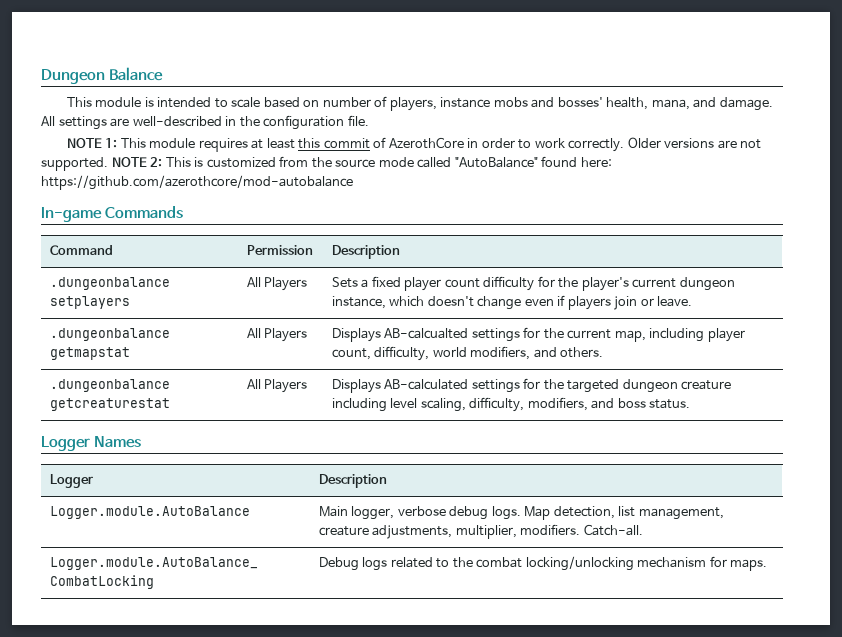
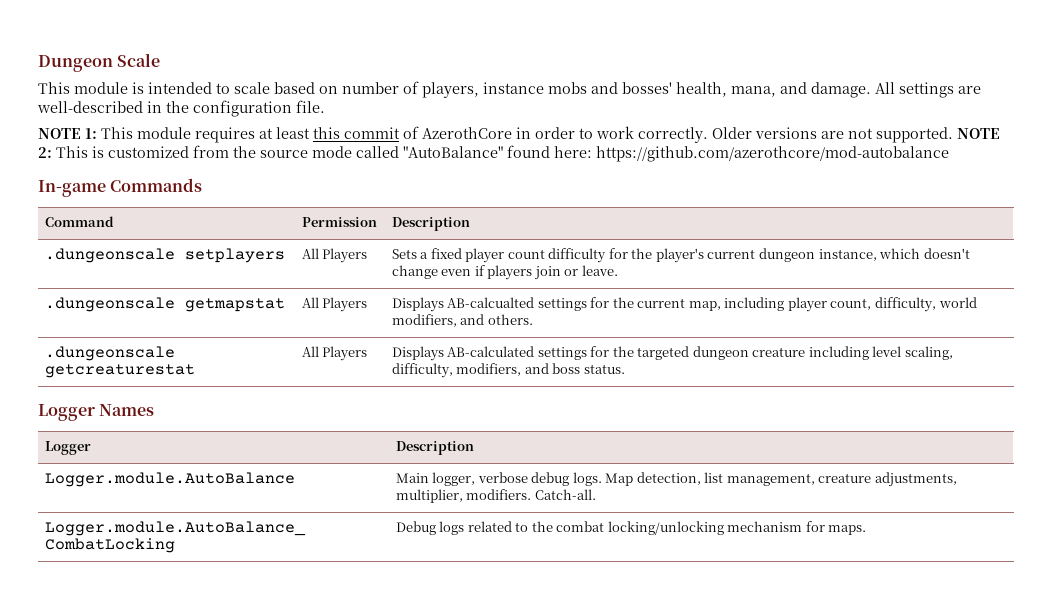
[108,67,163,81] Balance -> [117,53,161,67] Scale
[49,277,170,290] .dungeonbalance -> [44,248,175,263] .dungeonscale
[49,328,170,341] .dungeonbalance -> [44,297,175,312] .dungeonscale
[49,379,170,392] .dungeonbalance -> [44,346,175,361] .dungeonscale

